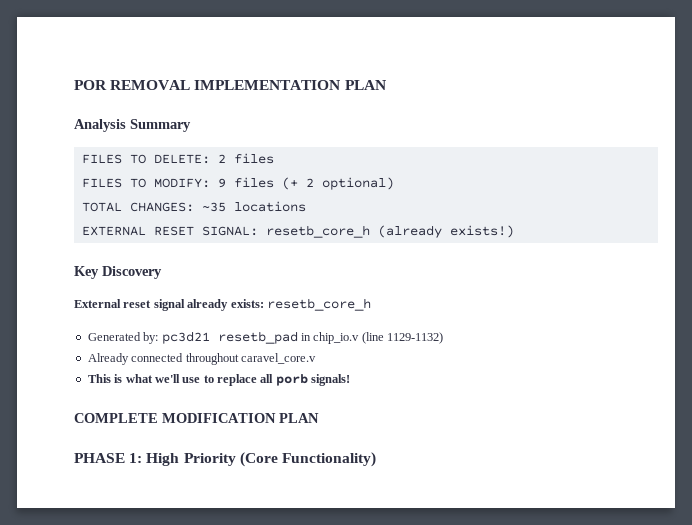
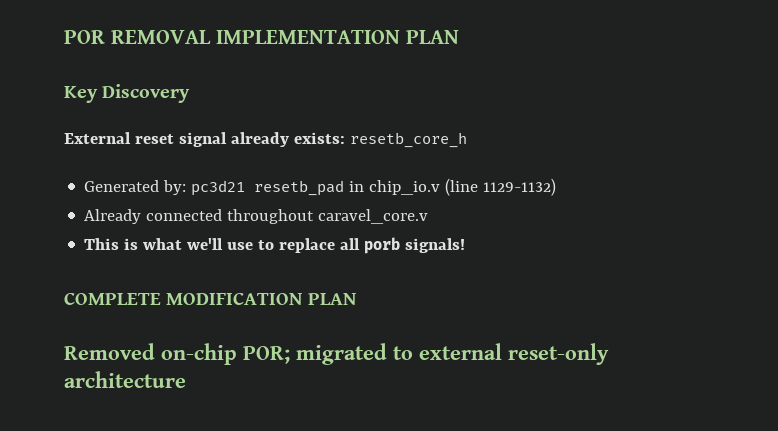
[74,119,191,132] [81,153,274,164] [81,177,394,190] [81,201,306,212] [81,225,514,238] // Analysis Summary // FILES TO DELETE: 2 files // FILES TO MODIFY: 9 files (+ 2 optional) // TOTAL CHANGES: ~35 locations // EXTERNAL RESET SIGNAL: resetb_core_h (already exists!) -> (459, 37) none
[74,452,376,467] PHASE 1: High Priority (Core Functionality) -> [64,343,609,365] [64,371,186,388] Removed on-chip POR; migrated to external reset-only architecture

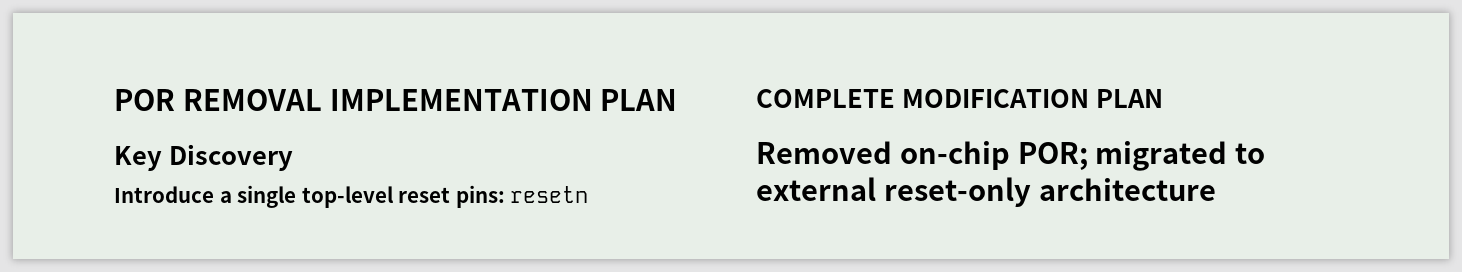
[64,132,467,148] [84,178,557,196] [84,209,429,224] [84,237,466,254] External reset signal already exists: resetb_core_h // Generated by: pc3d21 resetb_pad in chip_io.v (line 1129-1132) // Already connected throughout caravel_core.v // This is what we'll use to replace all porb signals! -> [114,185,589,208] Introduce a single top-level reset pins: resetn

